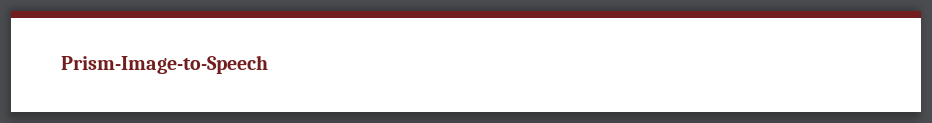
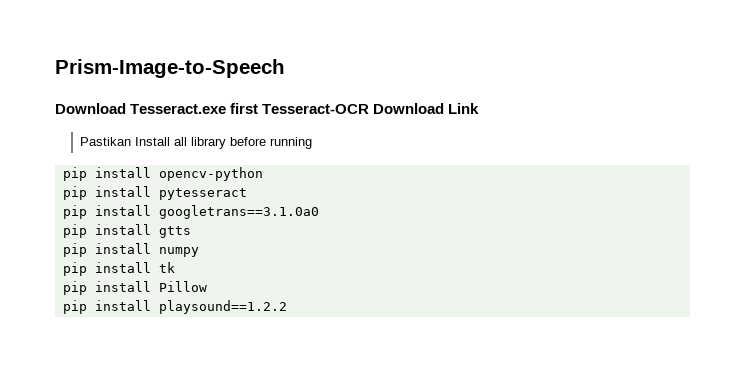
(268, 64) none -> [55,103,480,114] [79,137,312,149] [62,167,263,181] [62,186,247,200] [62,205,319,219] [62,224,191,238] [62,243,199,257] [62,262,175,276] [62,281,207,295] [62,300,287,314] // Download Tesseract.exe first Tesseract-OCR Download Link // Pastikan Install all library before running // pip install opencv-python // pip install pytesseract // pip install googletrans==3.1.0a0 // pip install gtts // pip install numpy // pip install tk // pip install Pillow // pip install playsound==1.2.2

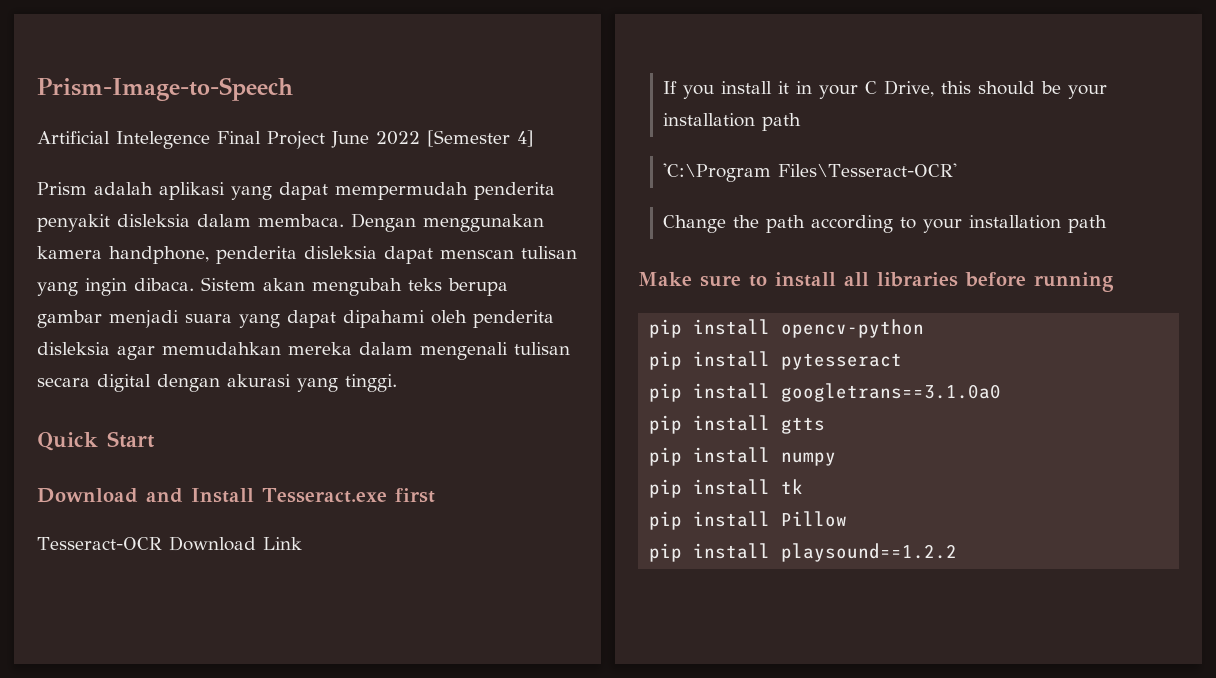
[55,103,126,114] // Download -> [37,130,534,149] [37,182,555,200] [37,213,544,232] [37,246,577,264] [37,277,508,296] [37,310,554,328] [37,342,570,360] [37,374,397,392] [37,431,155,451] [37,488,254,503] // Artificial Intelegence Final Project June 2022 [Semester 4] // Prism adalah aplikasi yang dapat mempermudah penderita penyakit disleksia dalam membaca. Dengan menggunakan kamera handphone, penderita disleksia dapat menscan tulisan yang ingin dibaca. Sistem akan mengubah teks berupa gambar menjadi suara yang dapat dipahami oleh penderita disleksia agar memudahkan mereka dalam mengenali tulisan secara digital dengan akurasi yang tinggi. // Quick Start // Download and Install
(259, 108) none -> (435, 495) //
[79,137,226,149] Pastikan Install all library -> [662,80,1107,99] [662,113,801,131] [662,163,957,182] [662,215,1107,233] [638,272,958,287] If you install it in your C Drive, this should be your installation path // 'C:\Program Files\Tesseract-OCR' // Change the path according to your installation path // Make sure to install all libraries

